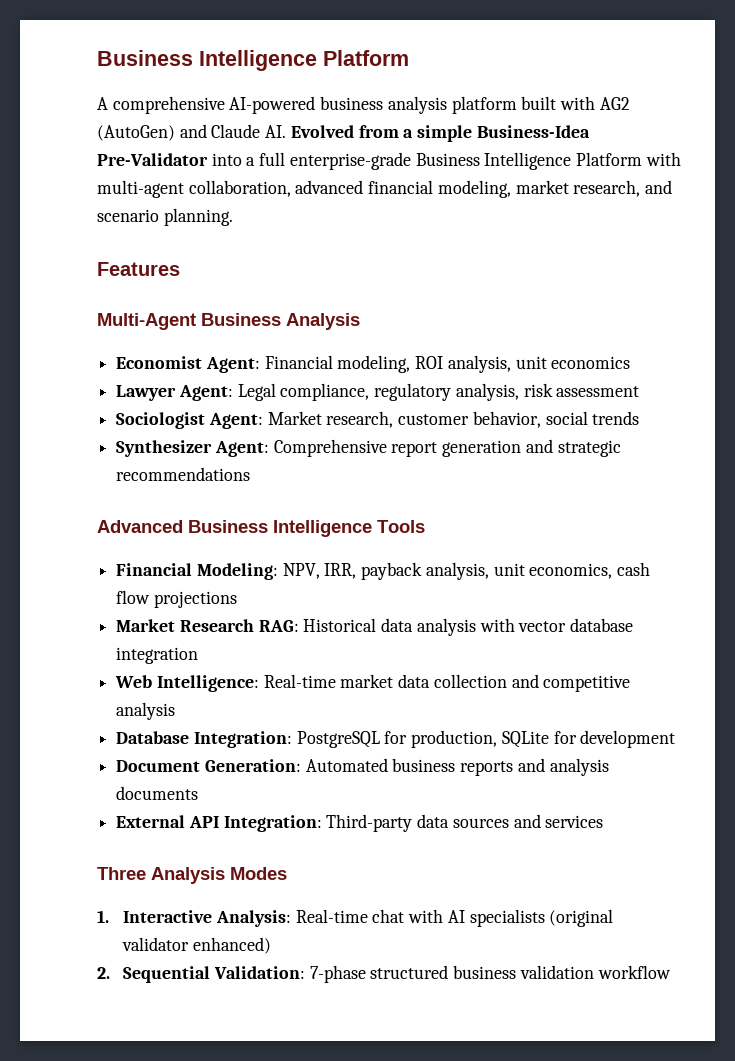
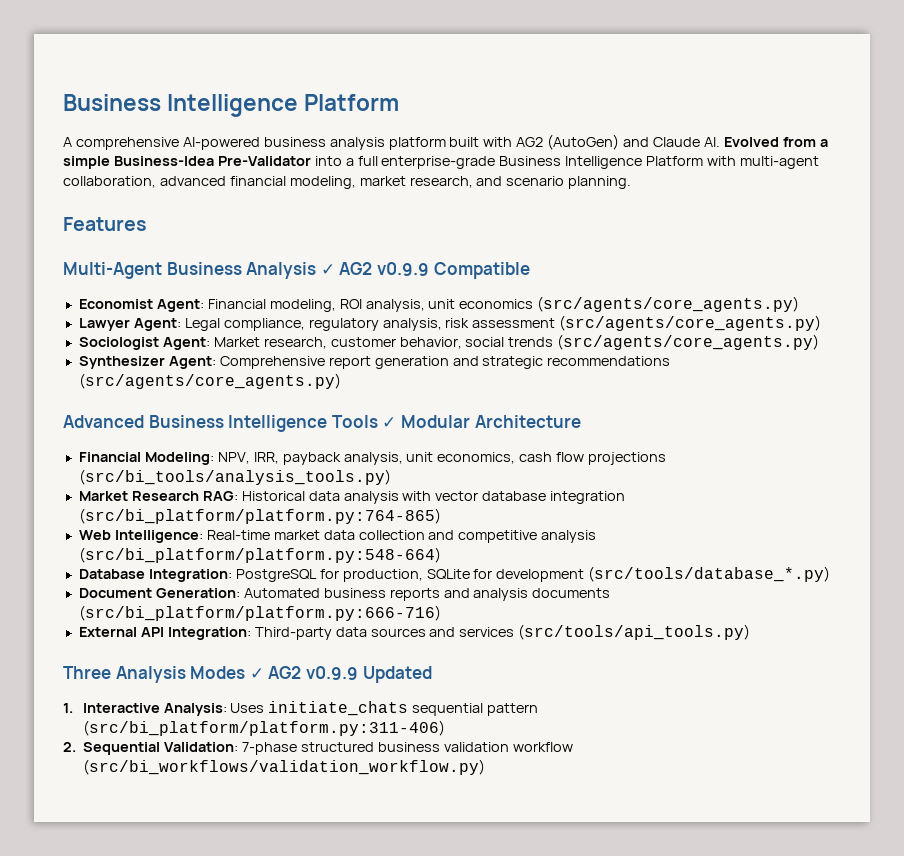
(360, 321) none -> [320,262,530,279] ✓ AG2 v0.9.9 Compatible
(631, 362) none -> [537,296,800,312] (src/agents/core_agents.py)
(640, 391) none -> [559,315,822,331] (src/agents/core_agents.py)
(640, 418) none -> [557,334,820,350] (src/agents/core_agents.py)
(251, 474) none -> [78,373,341,389] (src/agents/core_agents.py)
(425, 526) none -> [382,415,581,428] ✓ Modular Architecture
(237, 599) none -> [78,469,391,485] (src/bi_tools/analysis_tools.py)
(199, 655) none -> [78,508,441,524] (src/bi_platform/platform.py:764-865)
(176, 711) none -> [78,547,441,563] (src/bi_platform/platform.py:548-664)
(676, 739) none -> [588,566,831,582] (src/tools/database_*.py)
(199, 793) none -> [78,605,441,621] (src/bi_platform/platform.py:666-716)
(604, 821) none -> [518,624,751,640] (src/tools/api_tools.py)
(287, 873) none -> [249,666,432,683] ✓ AG2 v0.9.9 Updated
[295,909,614,927] [122,937,271,954] Real-time chat with AI specialists (original validator enhanced) -> [230,701,539,716] [82,720,445,736] Uses initiate_chats sequential pattern (src/bi_platform/platform.py:311-406)
(671, 972) none -> [83,759,486,775] (src/bi_workflows/validation_workflow.py)

